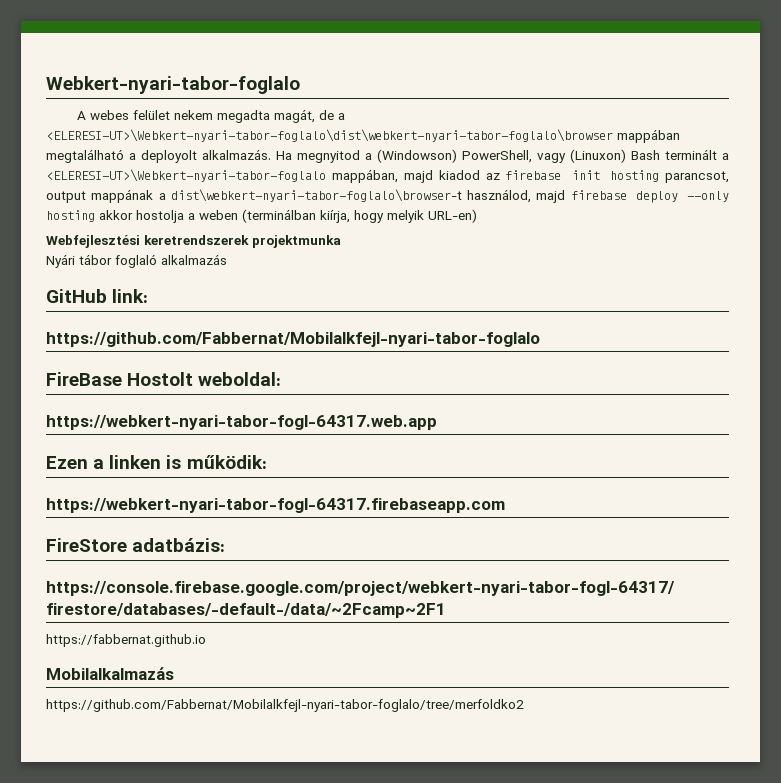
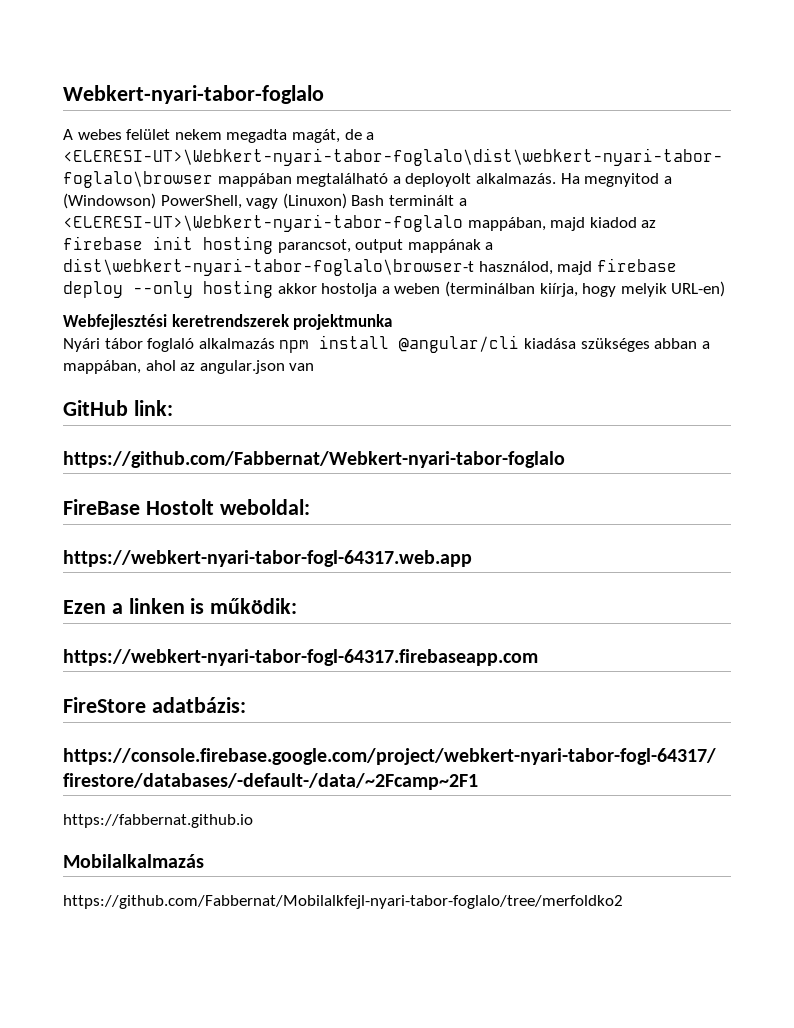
(227, 259) none -> [279,335,710,353] [63,360,315,374] npm install @angular/cli kiadása szükséges abban a mappában, ahol az angular.json van
[46,332,540,347] https://github.com/Fabbernat/Mobilalkfejl-nyari-tabor-foglalo -> [63,451,565,468] https://github.com/Fabbernat/Webkert-nyari-tabor-foglalo

